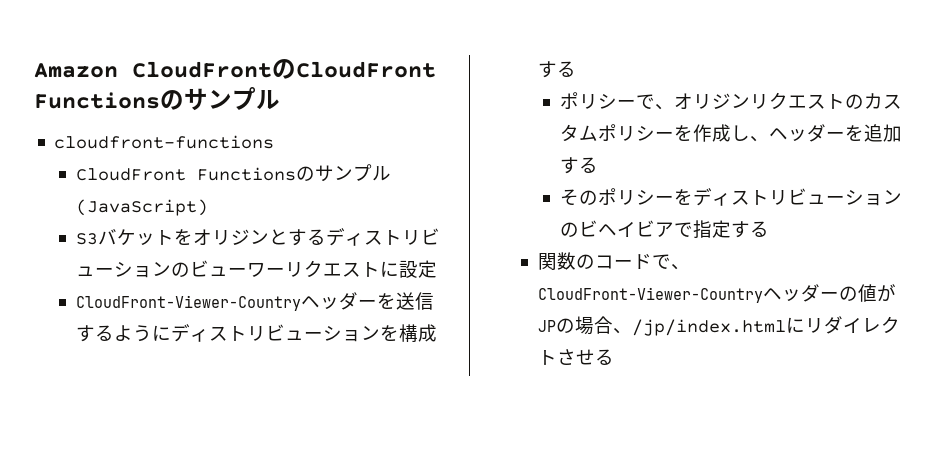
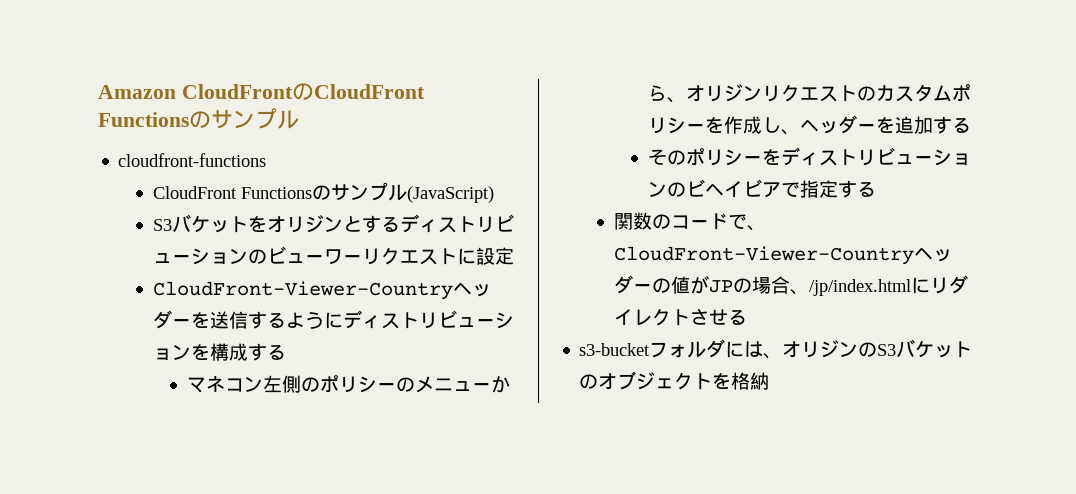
[559,92,655,109] ポリシーで -> [186,375,510,393] [647,85,667,101] マネコン左側のポリシーのメニューから
(614, 357) none -> [579,339,973,359] [579,371,770,390] // s3-bucketフォルダには、オリジンのS3バケットのオブジェクトを格納

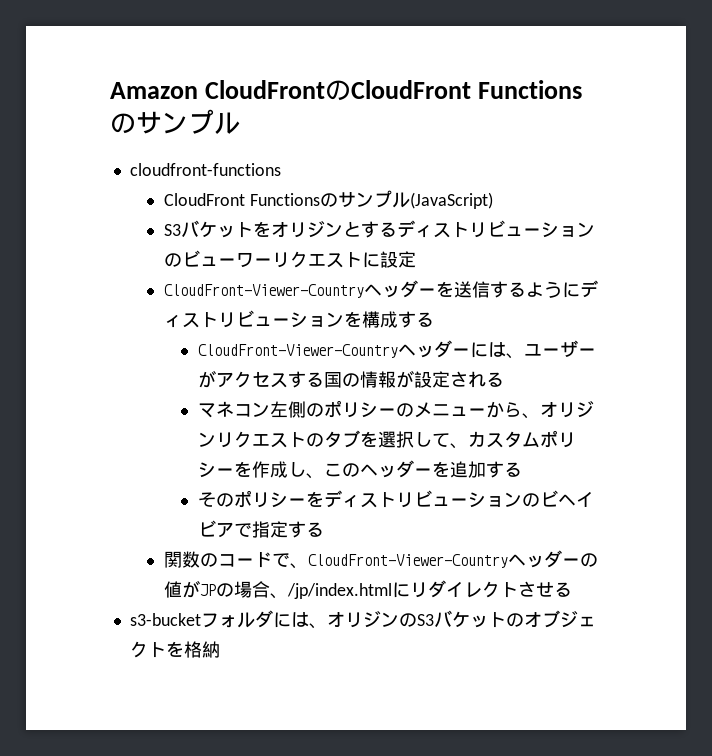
(286, 352) none -> [197,340,596,359] [197,370,504,388] // CloudFront-Viewer-Countryヘッダーには、ユーザーがアクセスする国の情報が設定される
(876, 93) none -> [323,430,468,449] タブを選択して、
(800, 132) none -> [323,463,360,477] この

